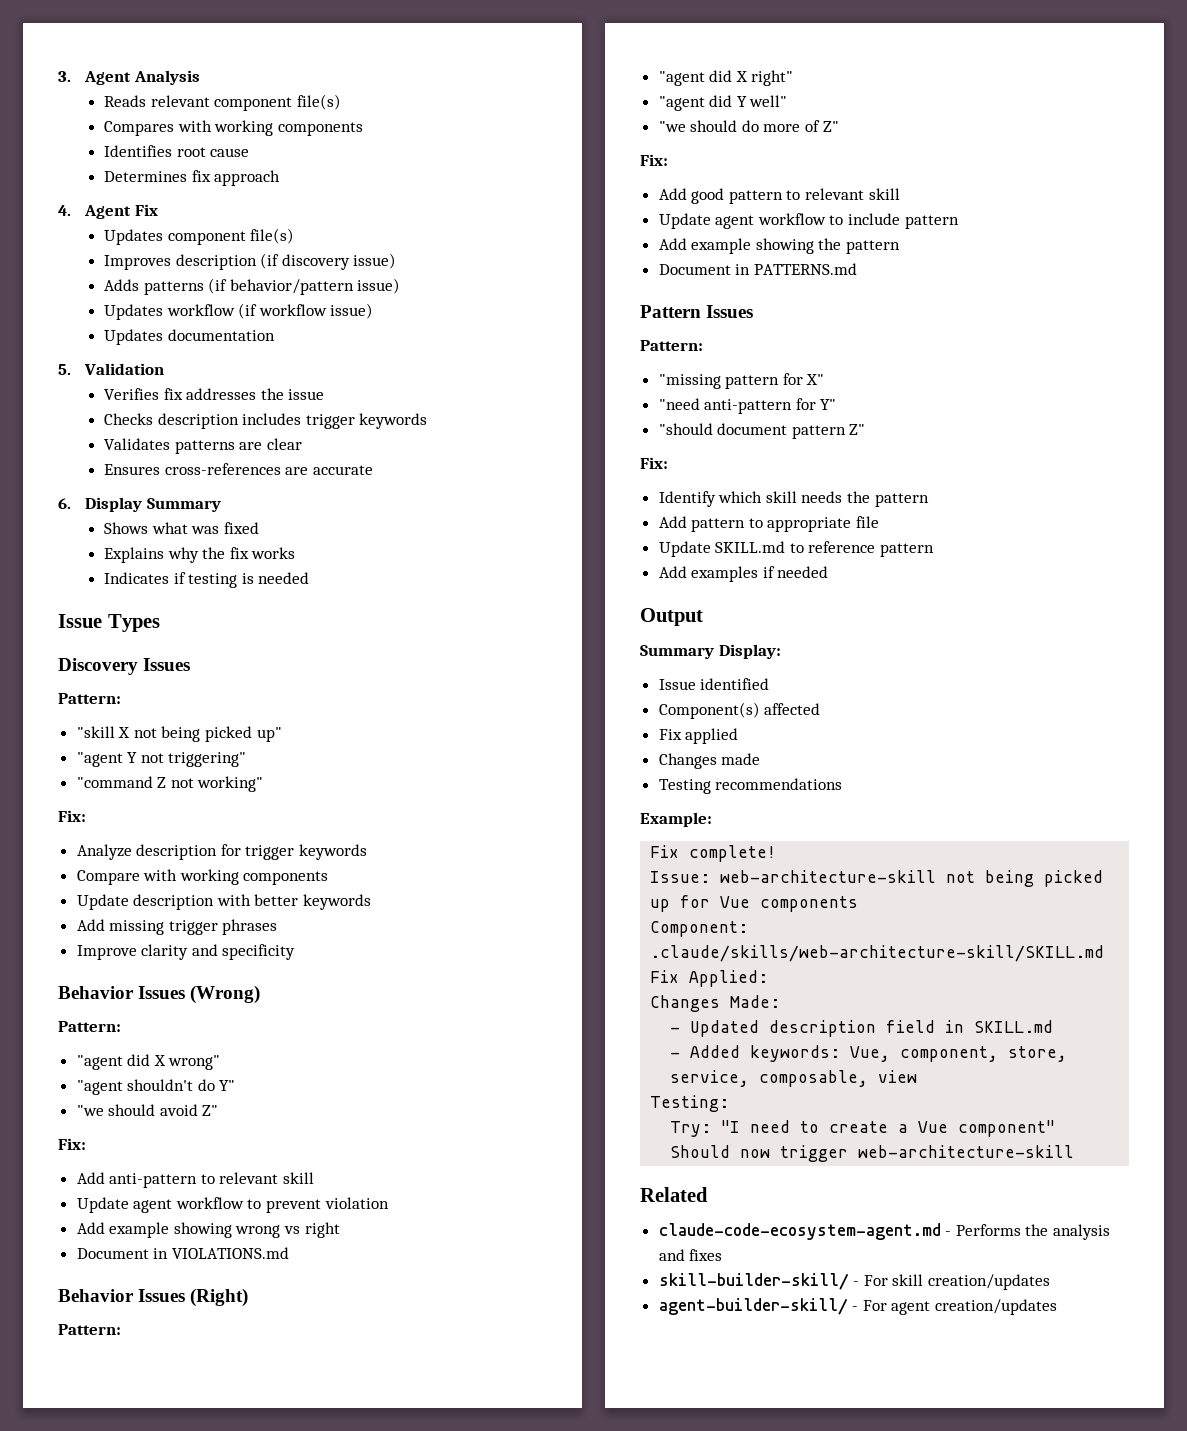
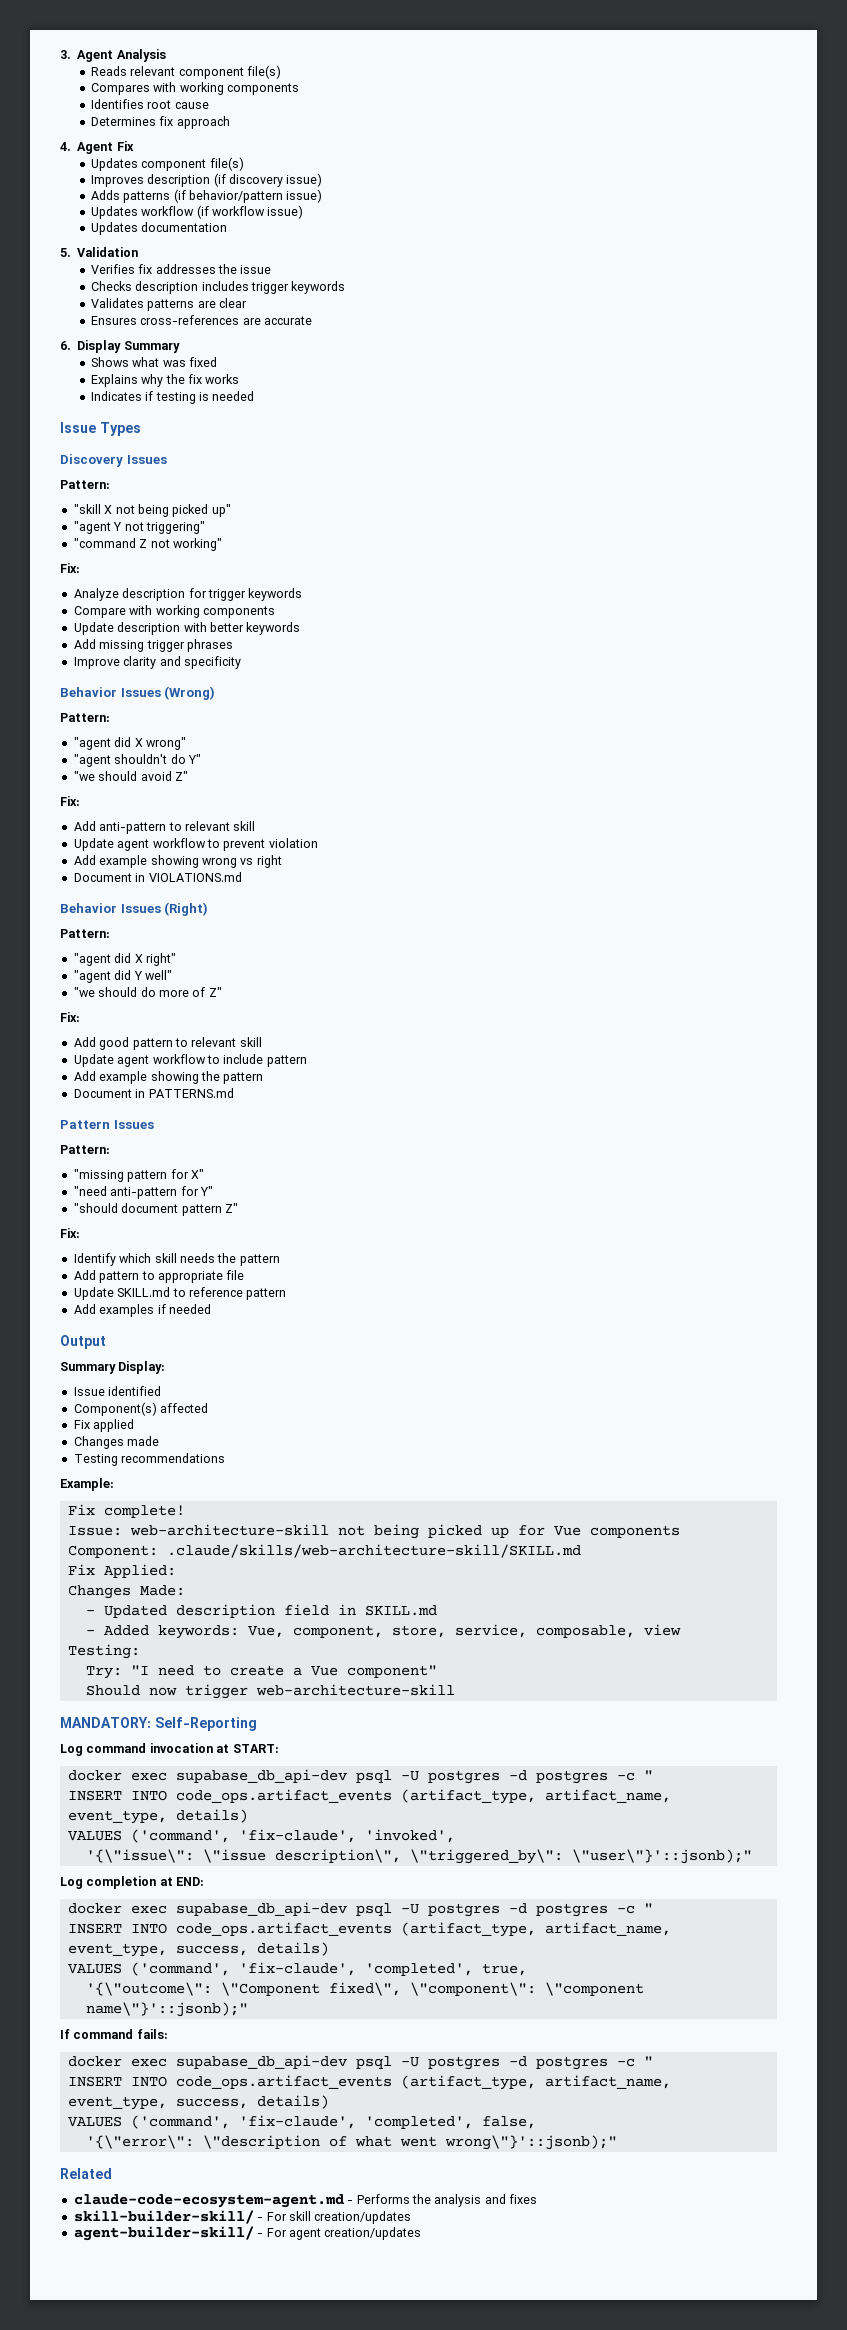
(1075, 1151) none -> [60,1717,257,1731] [60,1743,279,1756] [67,1769,653,1784] [67,1789,671,1804] [67,1809,248,1824] [67,1829,455,1843] [85,1849,752,1864] [60,1876,205,1889] [67,1902,653,1917] [67,1922,671,1937] [67,1942,329,1957] [67,1962,527,1976] [85,1982,644,1996] [85,2002,248,2017] [60,2029,168,2039] [67,2055,653,2070] [67,2075,671,2090] [67,2095,329,2110] [67,2115,536,2129] [85,2135,617,2150] // MANDATORY: Self-Reporting // Log command invocation at START: // docker exec supabase_db_api-dev psql -U postgres -d postgres -c " // INSERT INTO code_ops.artifact_events (artifact_type, artifact_name, event_type, details) // VALUES ('command', 'fix-claude', 'invoked', // '{\"issue\": \"issue description\", \"triggered_by\": \"user\"}'::jsonb);" // Log completion at END: // docker exec supabase_db_api-dev psql -U postgres -d postgres -c " // INSERT INTO code_ops.artifact_events (artifact_type, artifact_name, event_type, success, details) // VALUES ('command', 'fix-claude', 'completed', true, // '{\"outcome\": \"Component fixed\", \"component\": \"component name\"}'::jsonb);" // If command fails: // docker exec supabase_db_api-dev psql -U postgres -d postgres -c " // INSERT INTO code_ops.artifact_events (artifact_type, artifact_name, event_type, success, details) // VALUES ('command', 'fix-claude', 'completed', false, // '{\"error\": \"description of what went wrong\"}'::jsonb);"

